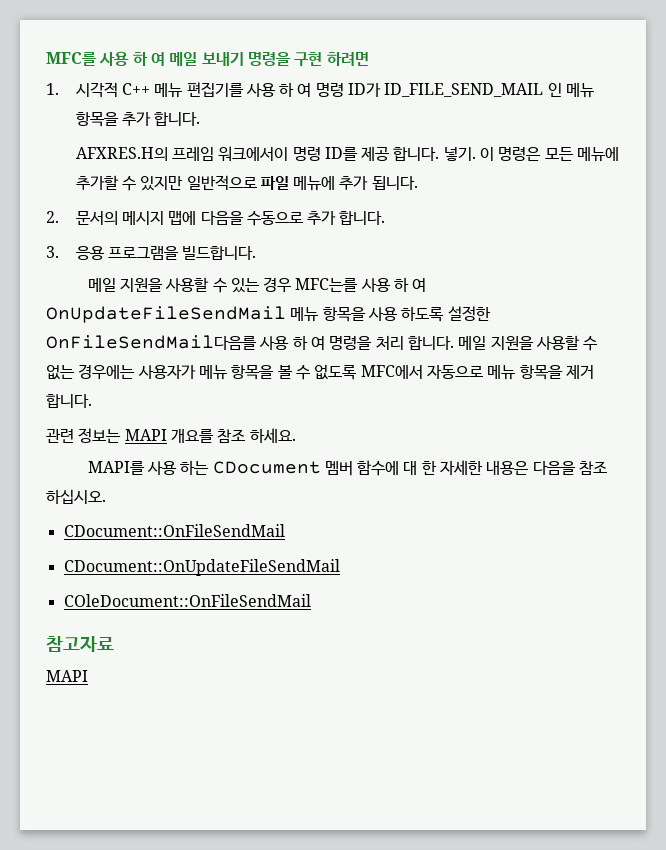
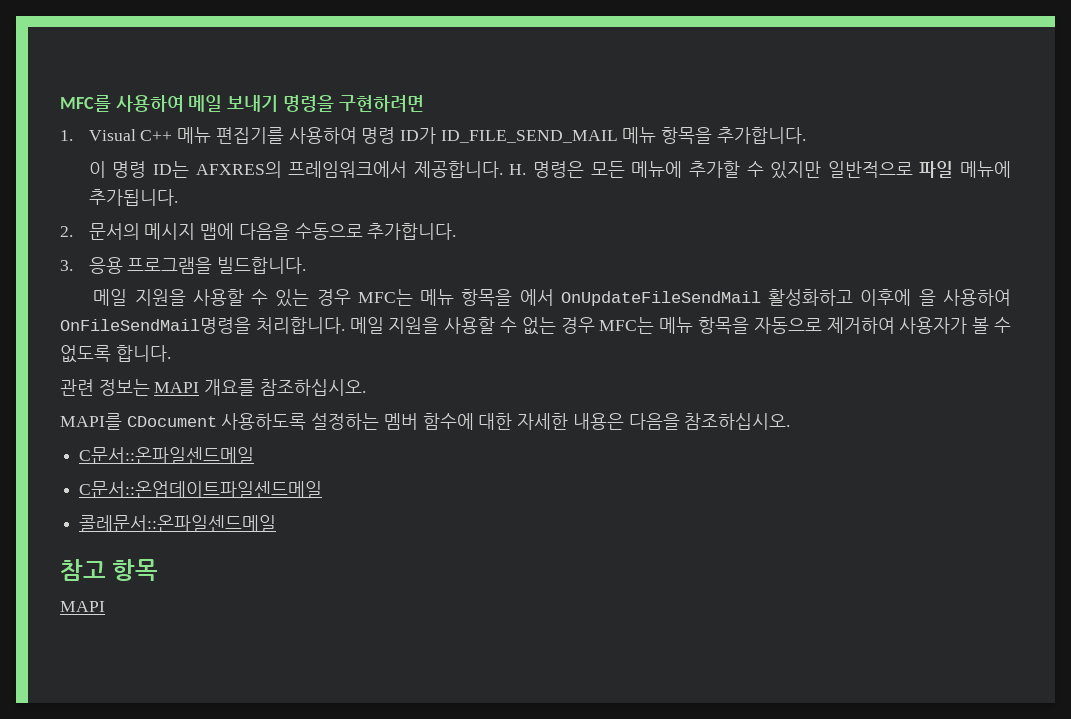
[99,51,165,66] 사용 하 여 -> [115,95,184,112] 사용하여
[294,52,369,67] 구현 하려면 -> [338,95,424,112] 구현하려면
[75,82,118,98] 시각적 -> [88,129,136,141] Visual
[245,82,312,97] 사용 하 여 -> [288,127,357,144] 사용하여
[547,83,595,98] [75,112,201,127] [75,146,495,162] 인 메뉴 항목을 추가 합니다. // AFXRES.H의 프레임 워크에서이 명령 ID를 제공 합니다. 넣기. 이 -> [622,127,806,144] [88,161,527,178] 메뉴 항목을 추가합니다. // 이 명령 ID는 AFXRES의 프레임워크에서 제공합니다. H.
[339,176,418,190] 추가 됩니다. -> [88,189,178,206] 추가됩니다.
[307,211,386,225] 추가 합니다. -> [367,223,457,240] 추가합니다.
[295,277,427,292] [46,306,491,323] [46,335,454,350] MFC는를 사용 하 여 OnUpdateFileSendMail 메뉴 항목을 사용 하도록 설정한 OnFileSendMail다음를 사용 하 여 명령을 처리 합니다. -> [357,289,1011,306] [60,317,345,334] MFC는 메뉴 항목을 에서 OnUpdateFileSendMail 활성화하고 이후에 을 사용하여 OnFileSendMail명령을 처리합니다.
[78,364,594,380] 경우에는 사용자가 메뉴 항목을 볼 수 없도록 MFC에서 자동으로 메뉴 항목을 제거 -> [560,317,1011,334] [60,345,111,363] 경우 MFC는 메뉴 항목을 자동으로 제거하여 사용자가 볼 수 없도록
[217,428,296,443] 참조 하세요. -> [259,379,366,396] 참조하십시오.
[146,460,608,476] [46,489,106,504] [63,524,285,537] [63,559,340,576] [63,594,311,607] [46,636,114,652] 사용 하는 CDocument 멤버 함수에 대 한 자세한 내용은 다음을 참조 하십시오. // CDocument::OnFileSendMail // CDocument::OnUpdateFileSendMail // COleDocument::OnFileSendMail // 참고자료 -> [126,413,791,430] [79,447,255,464] [79,481,323,498] [79,515,277,532] [60,559,159,581] CDocument 사용하도록 설정하는 멤버 함수에 대한 자세한 내용은 다음을 참조하십시오. // C문서::온파일센드메일 // C문서::온업데이트파일센드메일 // 콜레문서::온파일센드메일 // 참고 항목

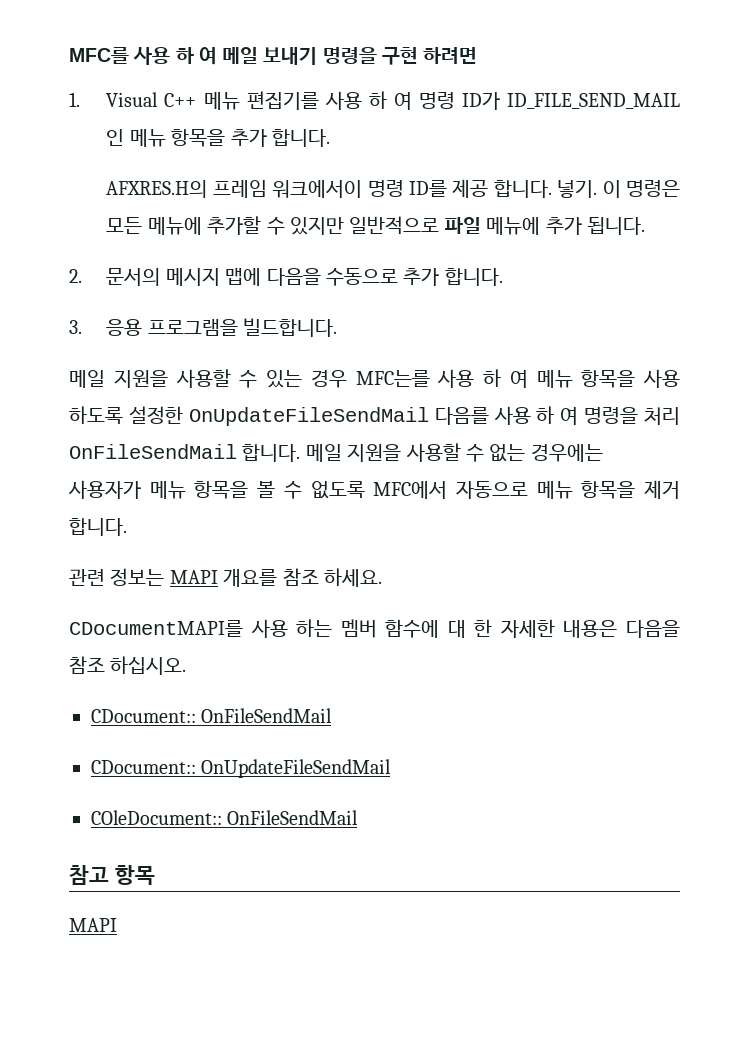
[115,95,184,112] 사용하여 -> [133,47,217,65] 사용 하 여
[338,95,424,112] 구현하려면 -> [381,47,478,65] 구현 하려면
[288,127,357,144] 사용하여 -> [324,91,412,110] 사용 하 여
[622,127,806,144] [88,161,527,178] 메뉴 항목을 추가합니다. // 이 명령 ID는 AFXRES의 프레임워크에서 제공합니다. H. -> [106,129,330,147] [106,179,621,198] 인 메뉴 항목을 추가 합니다. // AFXRES.H의 프레임 워크에서이 명령 ID를 제공 합니다. 넣기. 이
[88,189,178,206] 추가됩니다. -> [545,217,645,235] 추가 됩니다.
[367,223,457,240] 추가합니다. -> [403,268,503,286] 추가 합니다.
[357,289,1011,306] [60,317,345,334] MFC는 메뉴 항목을 에서 OnUpdateFileSendMail 활성화하고 이후에 을 사용하여 OnFileSendMail명령을 처리합니다. -> [355,369,680,388] [69,406,680,426] [69,444,301,462] MFC는를 사용 하 여 메뉴 항목을 사용 하도록 설정한 OnUpdateFileSendMail 다음를 사용 하 여 명령을 처리 OnFileSendMail 합니다.
[560,317,1011,334] [60,345,111,363] 경우 MFC는 메뉴 항목을 자동으로 제거하여 사용자가 볼 수 없도록 -> [530,444,603,462] [68,480,680,499] 경우에는 사용자가 메뉴 항목을 볼 수 없도록 MFC에서 자동으로 메뉴 항목을 제거
[259,379,366,396] [60,413,791,430] [79,447,255,464] [79,481,323,498] [79,515,277,532] 참조하십시오. // MAPI를 CDocument 사용하도록 설정하는 멤버 함수에 대한 자세한 내용은 다음을 참조하십시오. // C문서::온파일센드메일 // C문서::온업데이트파일센드메일 // 콜레문서::온파일센드메일 -> [282,568,382,587] [69,619,680,638] [69,656,187,675] [91,708,333,723] [91,759,392,778] [91,810,359,825] 참조 하세요. // CDocumentMAPI를 사용 하는 멤버 함수에 대 한 자세한 내용은 다음을 참조 하십시오. // CDocument:: OnFileSendMail // CDocument:: OnUpdateFileSendMail // COleDocument:: OnFileSendMail

